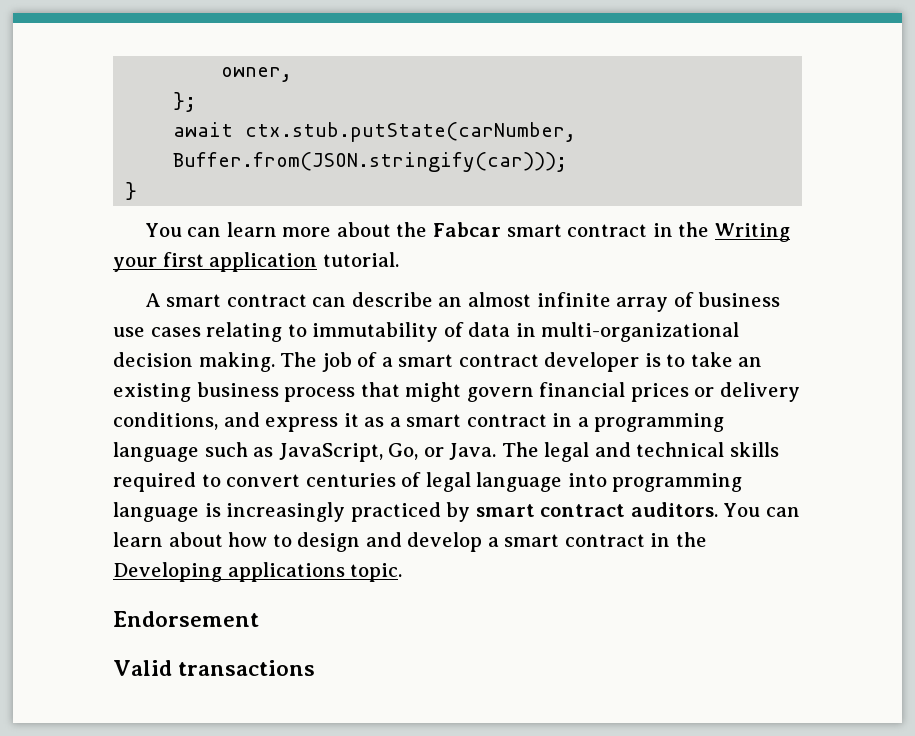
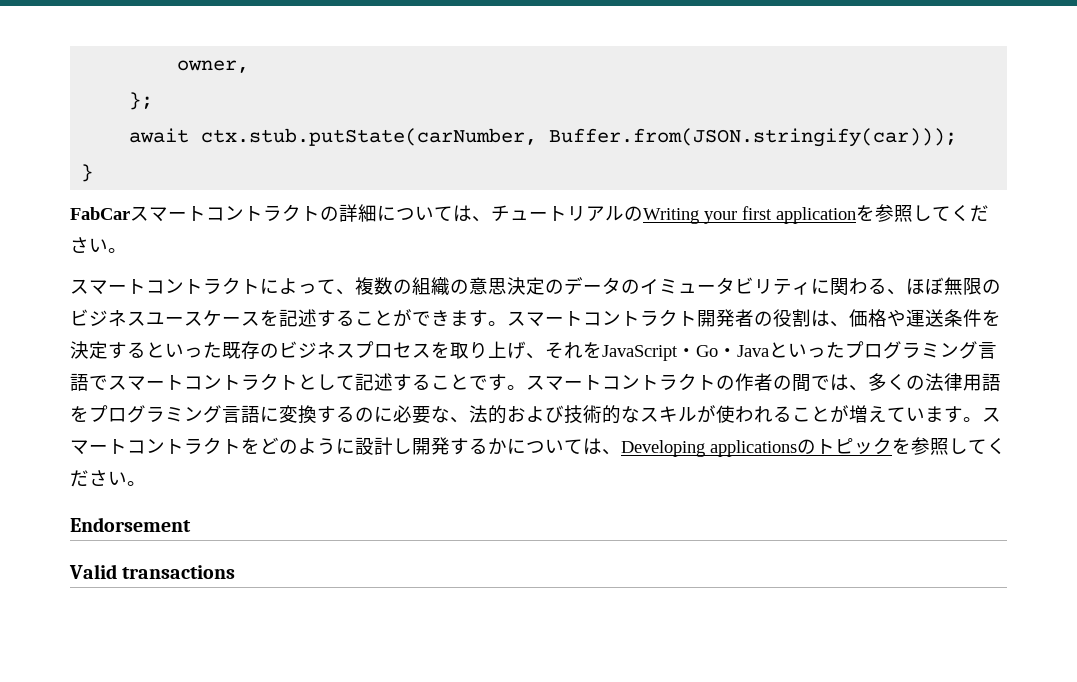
[144,222,790,242] [113,252,399,272] [144,292,781,312] [113,322,740,342] [113,352,763,372] [113,382,800,402] [113,412,725,432] [113,442,779,462] [113,472,743,492] [113,502,800,522] [113,532,707,552] [113,562,403,582] You can learn more about the Fabcar smart contract in the Writing your first application tutorial. // A smart contract can describe an almost infinite array of business use cases relating to immutability of data in multi-organizational decision making. The job of a smart contract developer is to take an existing business process that might govern financial prices or delivery conditions, and express it as a smart contract in a programming language such as JavaScript, Go, or Java. The legal and technical skills required to convert centuries of legal language into programming language is increasingly practiced by smart contract auditors. You can learn about how to design and develop a smart contract in the Developing applications topic. -> [70,204,989,224] [70,237,127,253] [70,277,1001,296] [70,309,1001,327] [70,341,997,361] [70,373,1001,392] [70,405,1001,424] [70,437,1006,457] [70,470,146,487] FabCarスマートコントラクトの詳細については、チュートリアルのWriting your first applicationを参照してください。 // スマートコントラクトによって、複数の組織の意思決定のデータのイミュータビリティに関わる、ほぼ無限のビジネスユースケースを記述することができます。スマートコントラクト開発者の役割は、価格や運送条件を決定するといった既存のビジネスプロセスを取り上げ、それをJavaScript・Go・Javaといったプログラミング言語でスマートコントラクトとして記述することです。スマートコントラクトの作者の間では、多くの法律用語をプログラミング言語に変換するのに必要な、法的および技術的なスキルが使われることが増えています。スマートコントラクトをどのように設計し開発するかについては、Developing applicationsのトピックを参照してください。

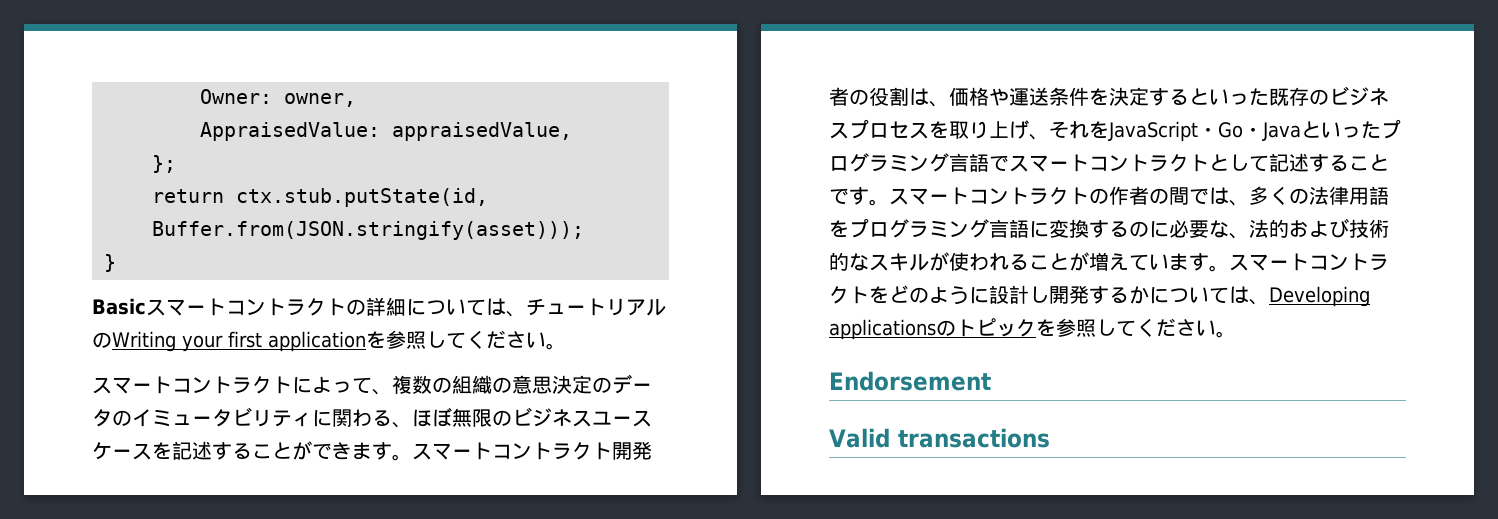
(177, 66) none -> [200,89,272,104] Owner:
(250, 66) none -> [200,122,572,141] // AppraisedValue: appraisedValue,
[129,128,958,147] await ctx.stub.putState(carNumber, Buffer.from(JSON.stringify(car))); -> [152,188,488,207] [152,221,584,240] return ctx.stub.putState(id, Buffer.from(JSON.stringify(asset)));
[70,207,130,220] FabCar -> [92,298,146,315] Basic

